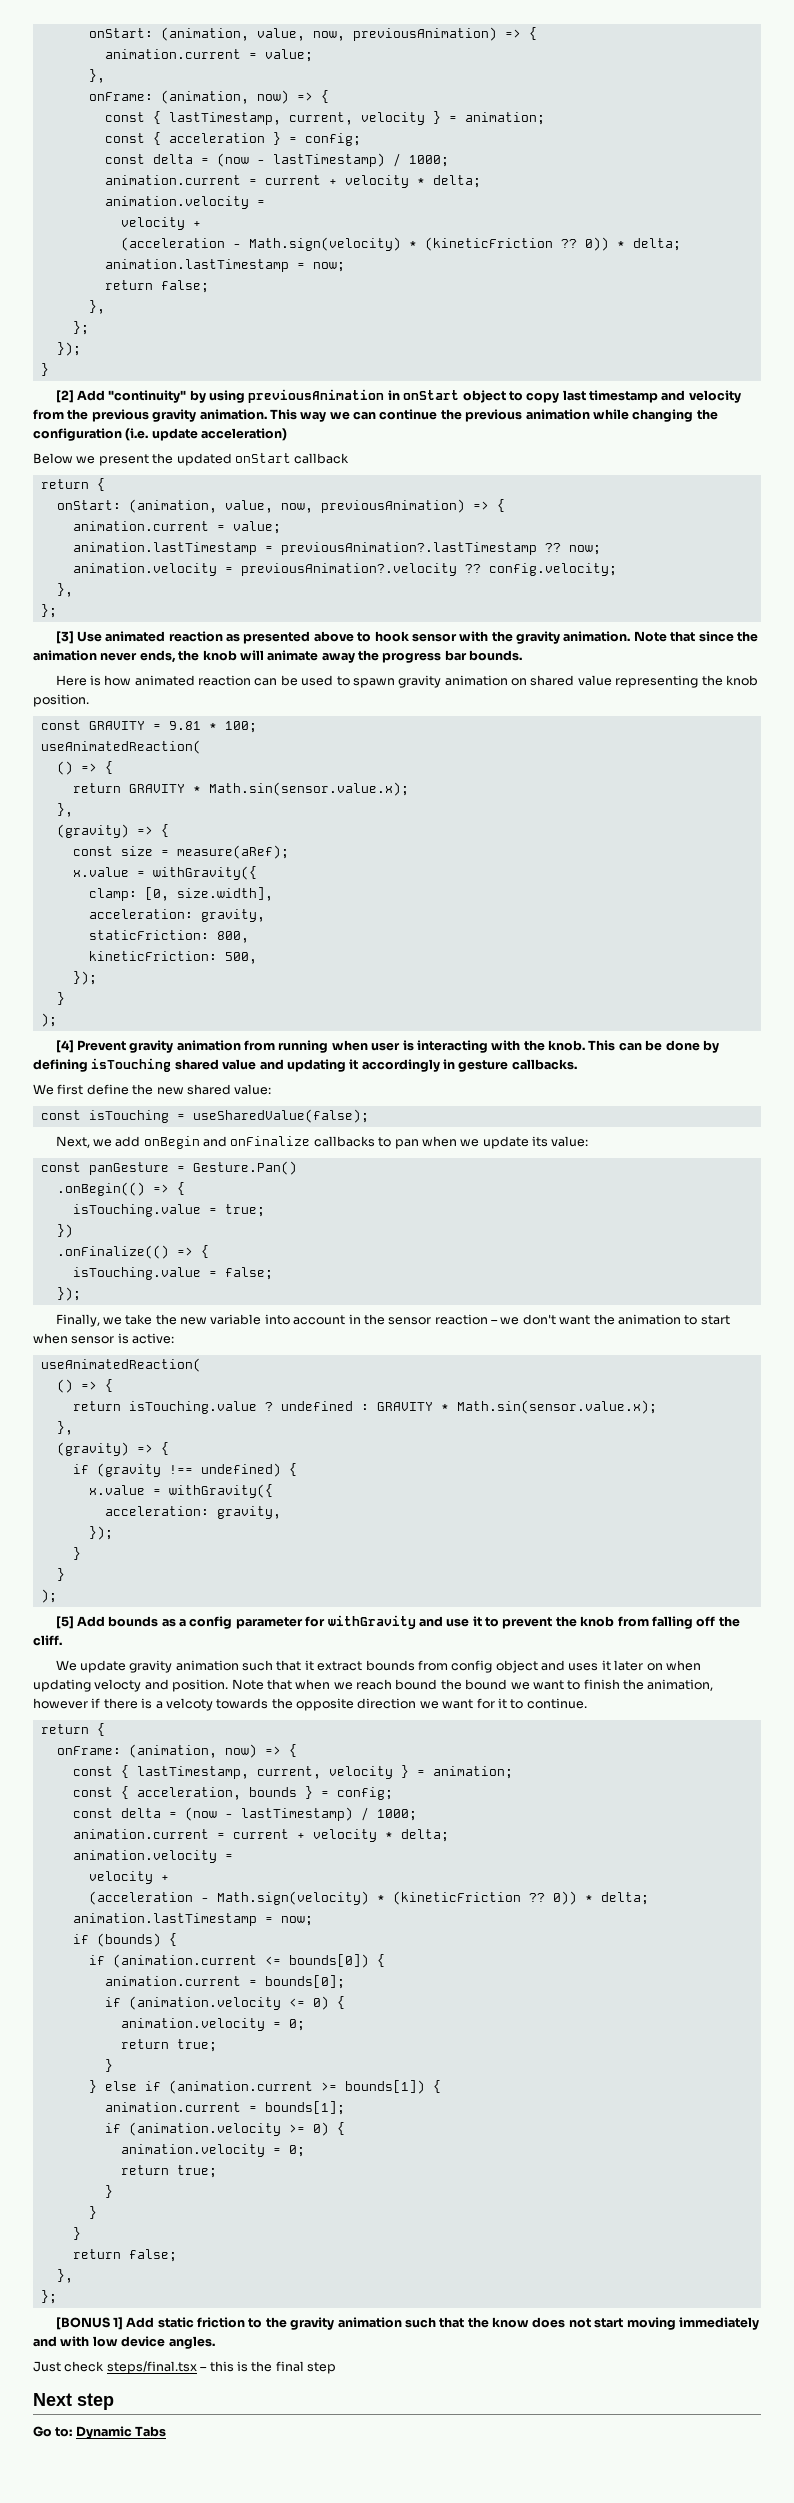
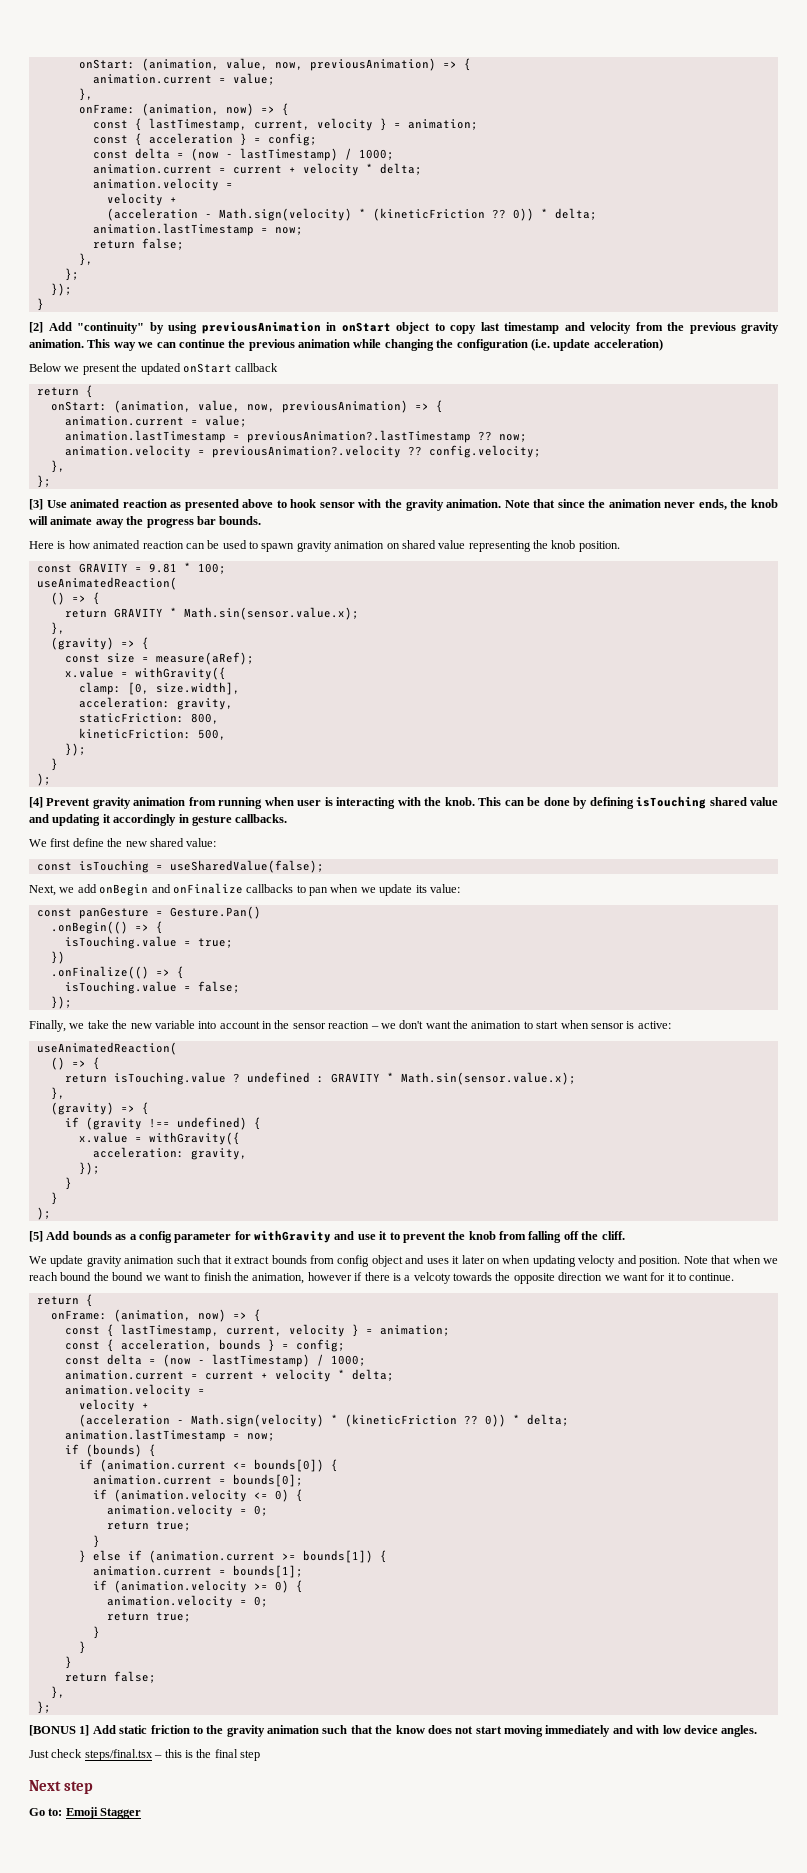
[75,2426,167,2439] Dynamic Tabs -> [65,1807,142,1819] Emoji Stagger

